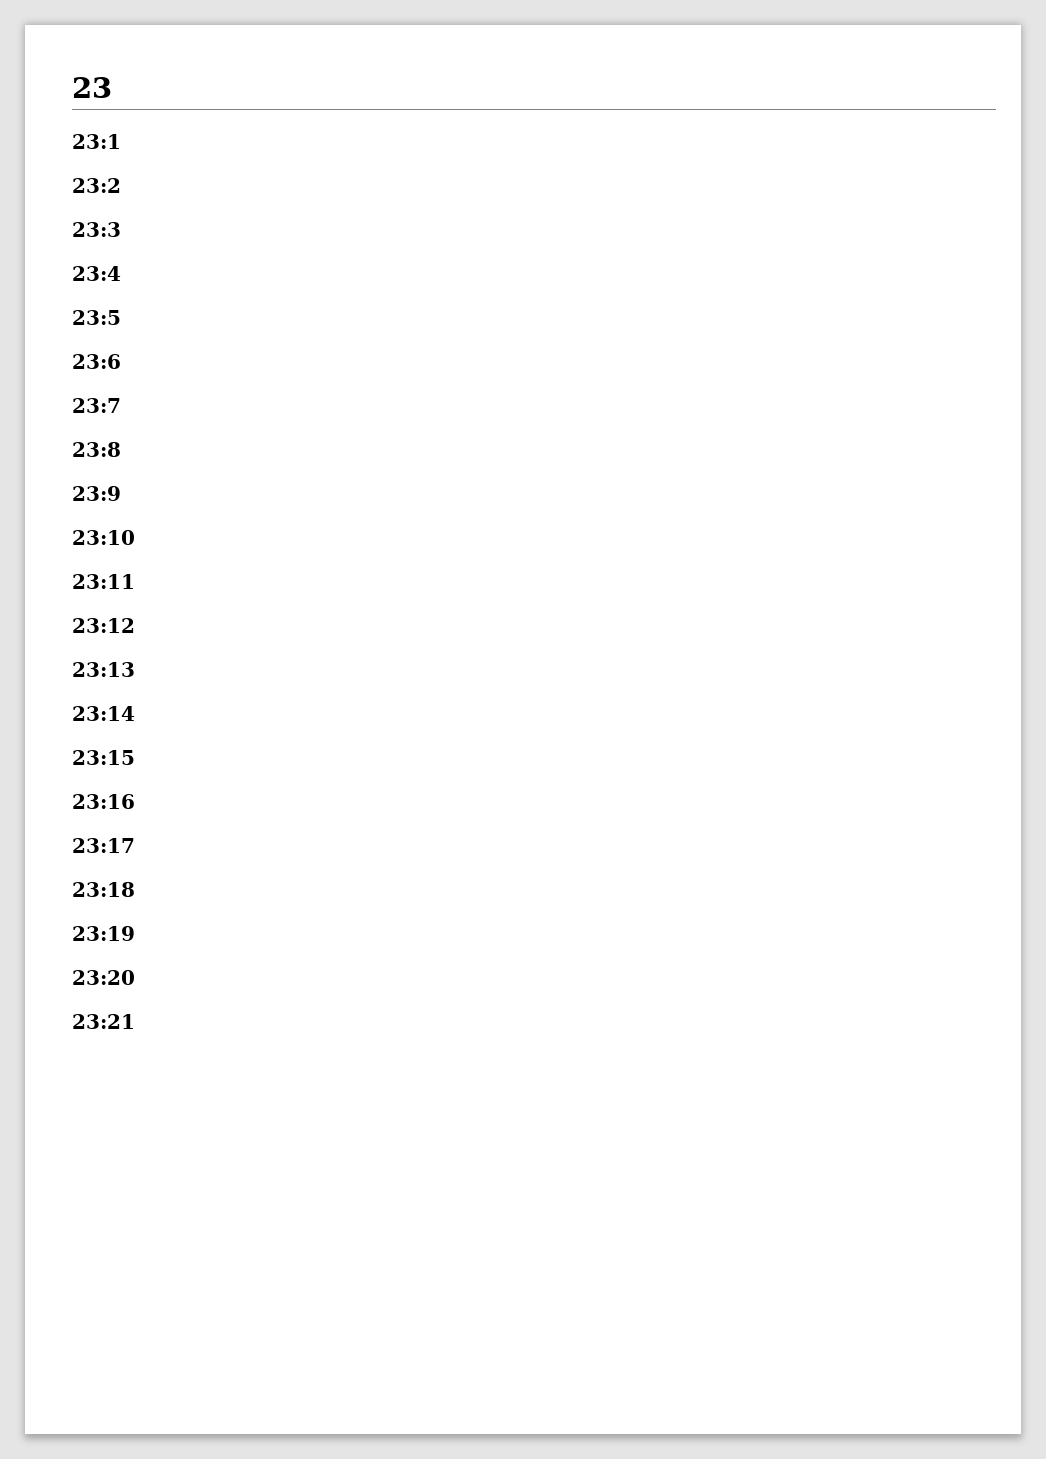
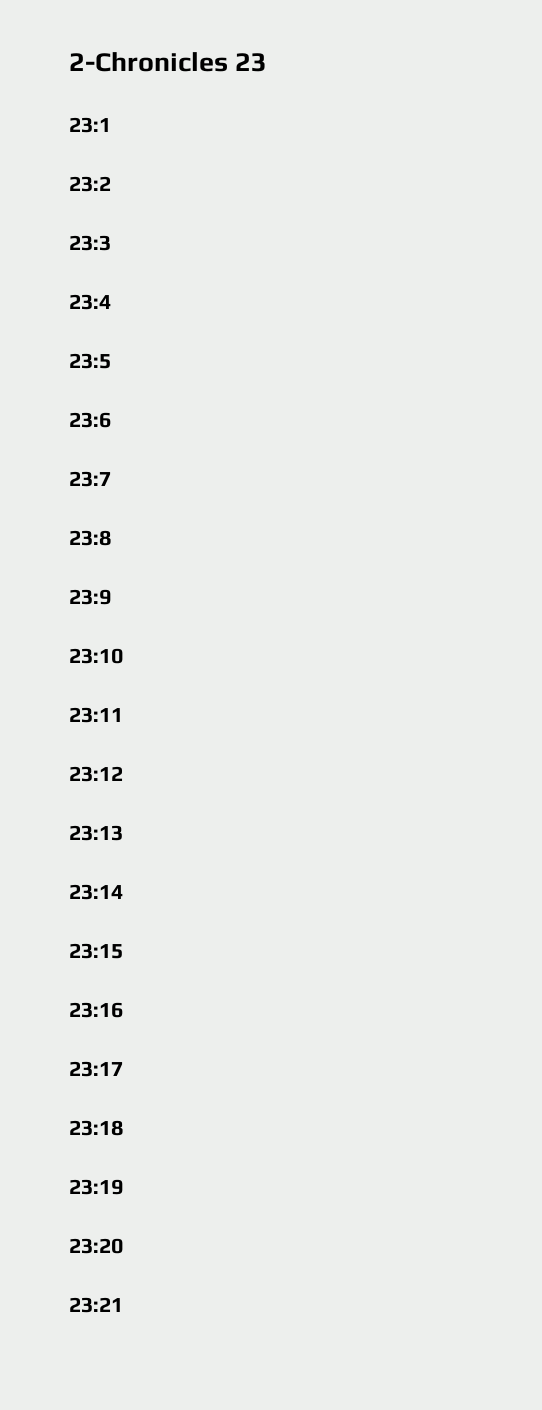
(72, 87) none -> [69,52,228,72] 2-Chronicles

